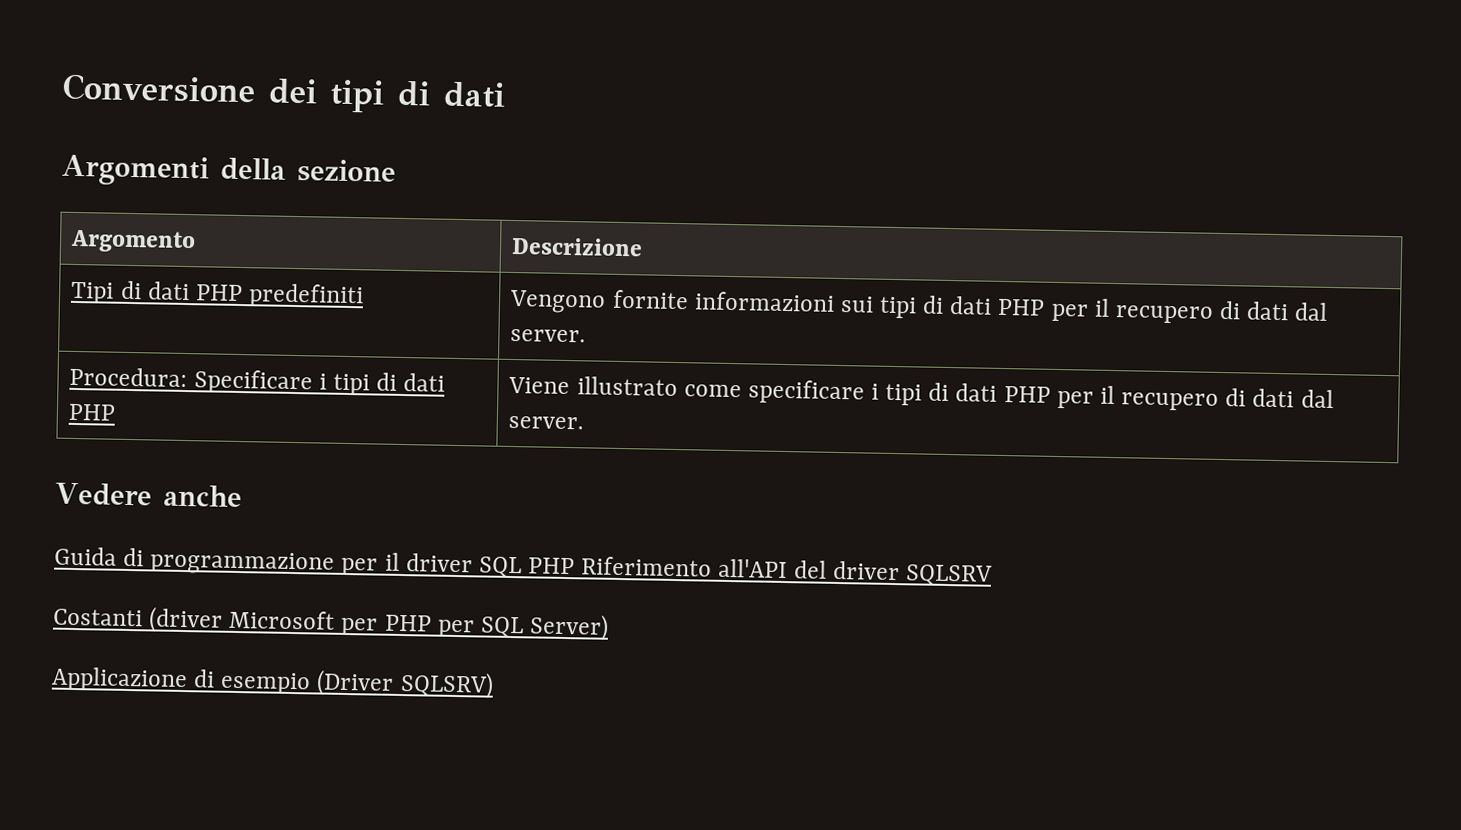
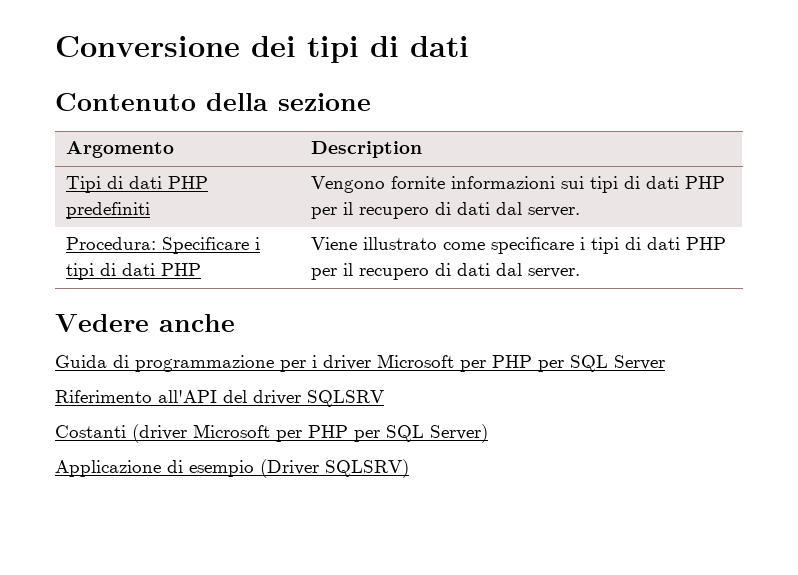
[61,154,210,187] Argomenti -> [55,93,196,111] Contenuto
[511,236,644,257] Descrizione -> [311,141,423,158] Description
[384,552,576,579] il driver SQL PHP -> [312,354,665,372] i driver Microsoft per PHP per SQL Server //

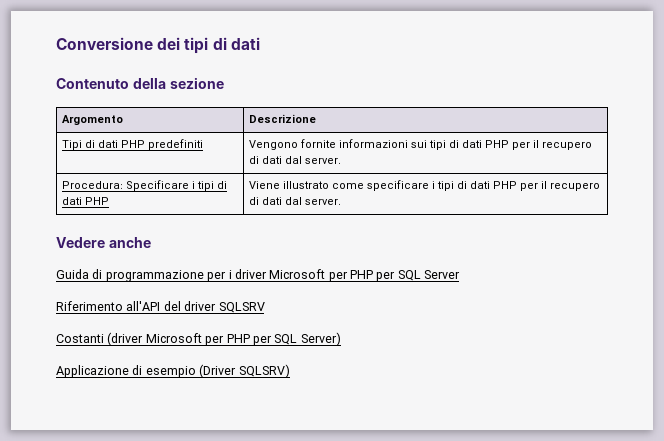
[311,141,423,158] Description -> [249,114,317,123] Descrizione

